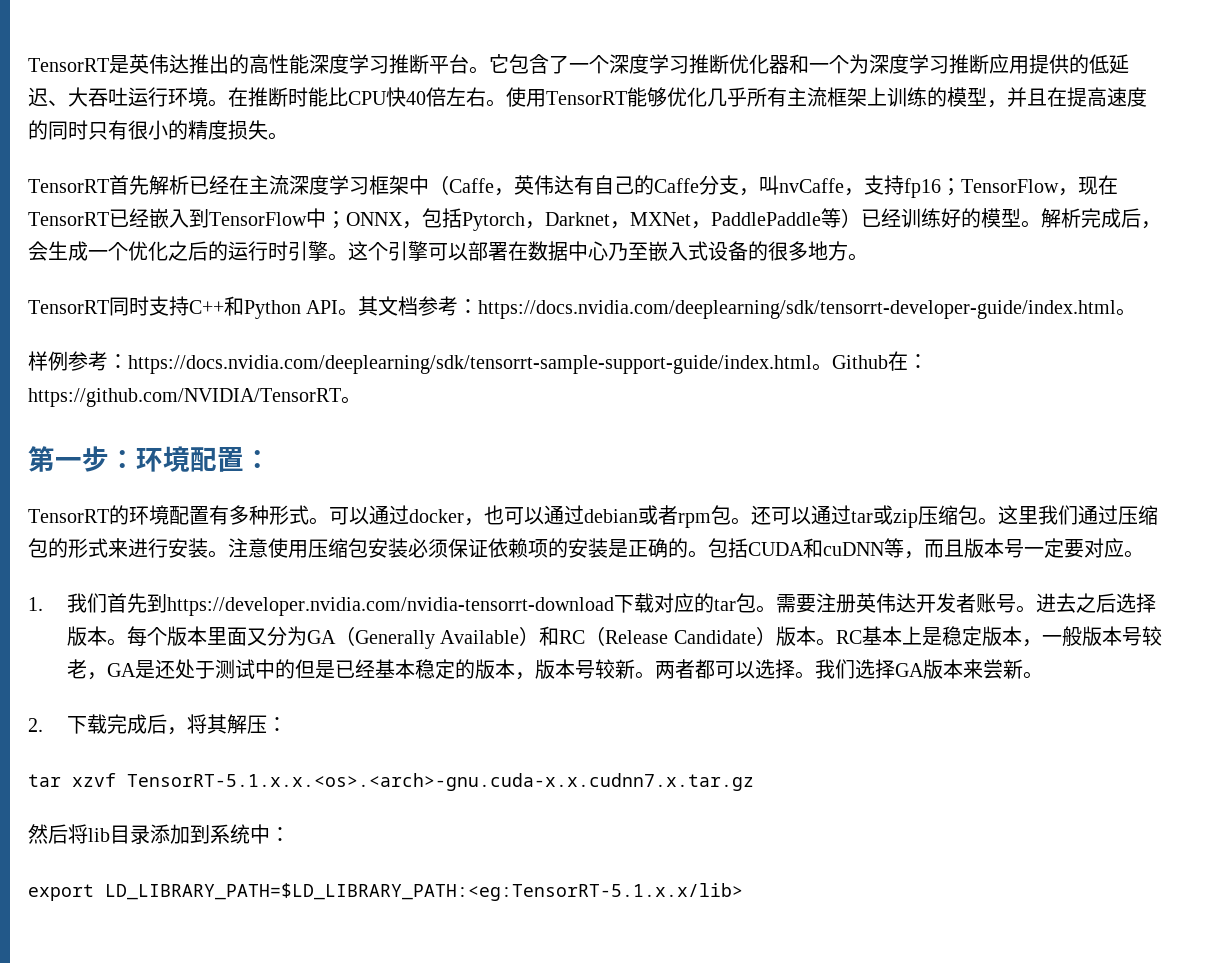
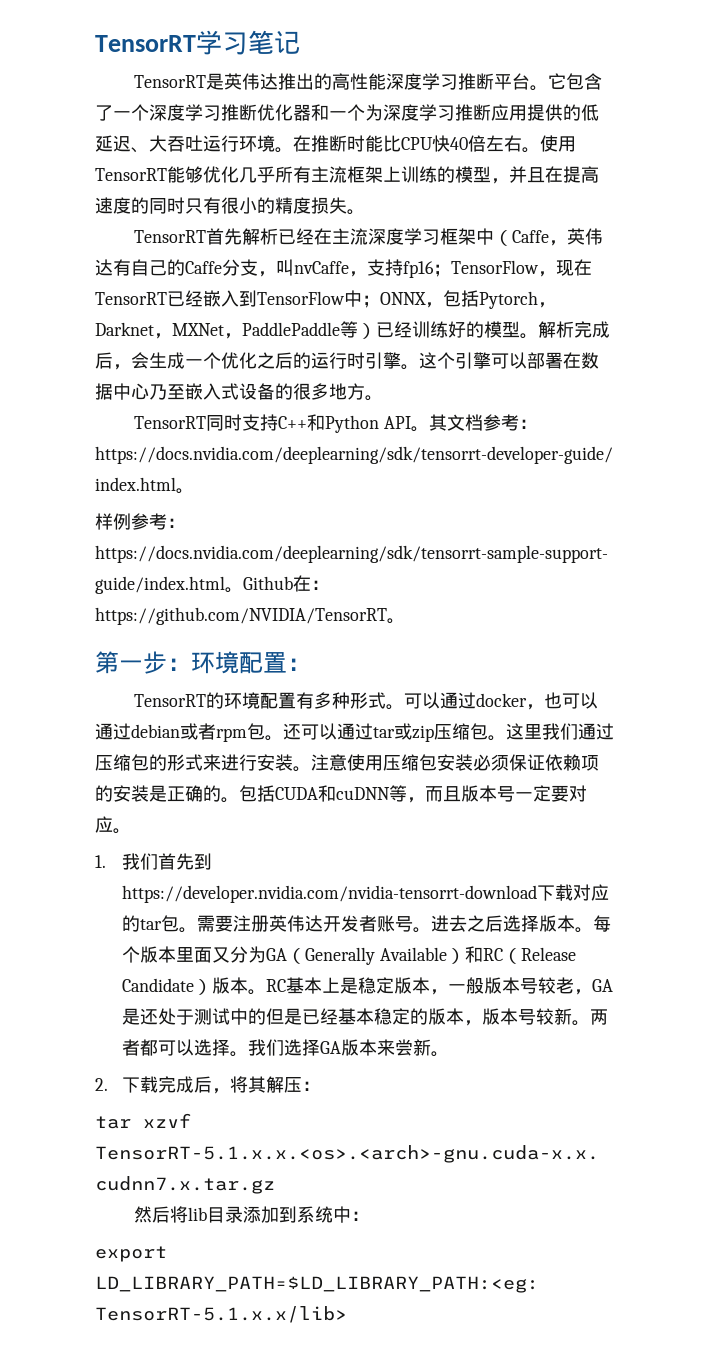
[28,58,109,72] TensorRT -> [95,30,300,55] [134,75,207,88] TensorRT学习笔记 // TensorRT

